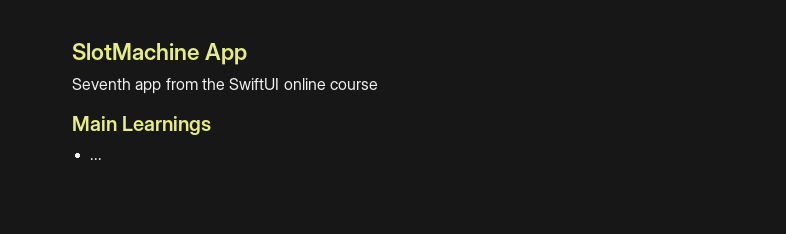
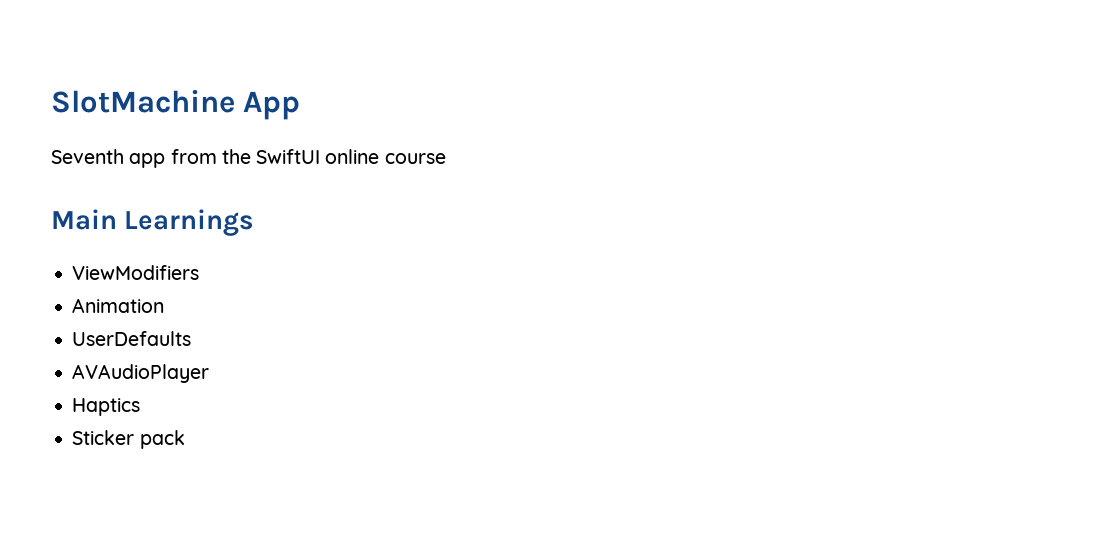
[89,158,102,160] ... -> [72,265,200,280] [72,298,165,313] [72,331,192,346] [72,364,210,383] [72,398,141,416] [72,430,185,449] ViewModifiers // Animation // UserDefaults // AVAudioPlayer // Haptics // Sticker pack

